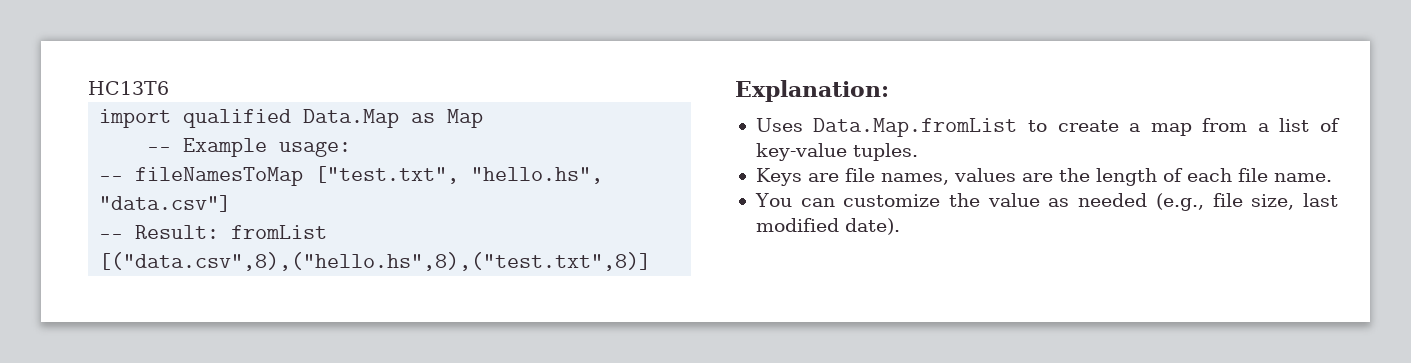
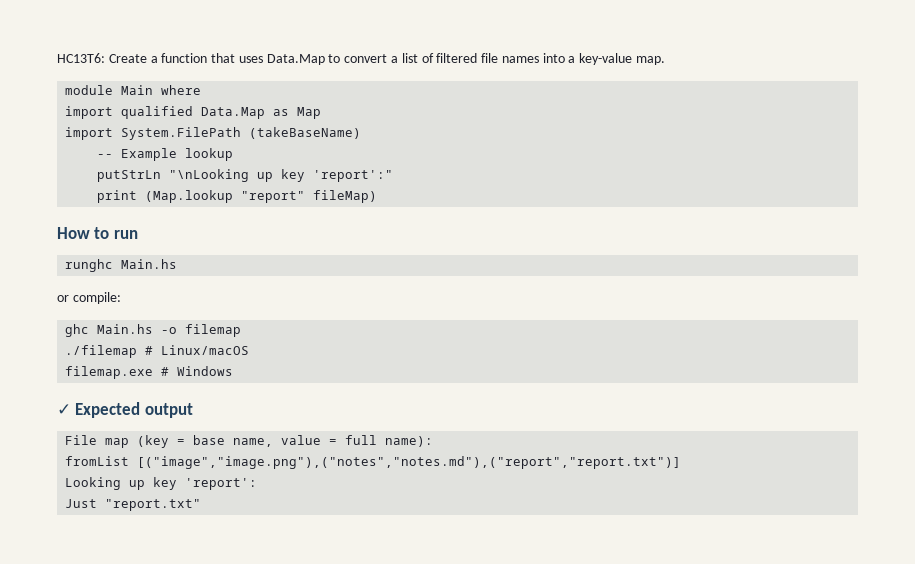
[88,81,169,95] HC13T6 -> [57,53,666,65] [65,85,202,95] HC13T6: Create a function that uses Data.Map to convert a list of filtered file names into a key-value map. // module Main where
(484, 118) none -> [65,127,362,140] // import System.FilePath (takeBaseName)
[279,141,352,157] [99,166,604,186] [99,195,232,212] [99,225,328,239] [99,252,652,271] [735,80,889,102] [755,118,1340,137] [755,143,918,161] [755,168,1332,186] [754,193,1338,211] [755,218,900,235] usage: // -- fileNamesToMap ["test.txt", "hello.hs", "data.csv"] // -- Result: fromList [("data.csv",8),("hello.hs",8),("test.txt",8)] // Explanation: // Uses Data.Map.fromList to create a map from a list of key-value tuples. // Keys are file names, values are the length of each file name. // You can customize the value as needed (e.g., file size, last modified date). -> [185,148,234,161] [97,169,394,182] [97,190,378,203] [57,227,138,239] [65,259,178,272] [57,292,121,304] [65,324,242,337] [65,345,250,358] [65,366,234,379] [57,402,193,418] [65,435,434,448] [65,456,682,469] [65,477,258,490] [65,499,202,511] lookup // putStrLn "\nLooking up key 'report':" // print (Map.lookup "report" fileMap) // How to run // runghc Main.hs // or compile: // ghc Main.hs -o filemap // ./filemap # Linux/macOS // filemap.exe # Windows // ✓ Expected output // File map (key = base name, value = full name): // fromList [("image","image.png"),("notes","notes.md"),("report","report.txt")] // Looking up key 'report': // Just "report.txt"

